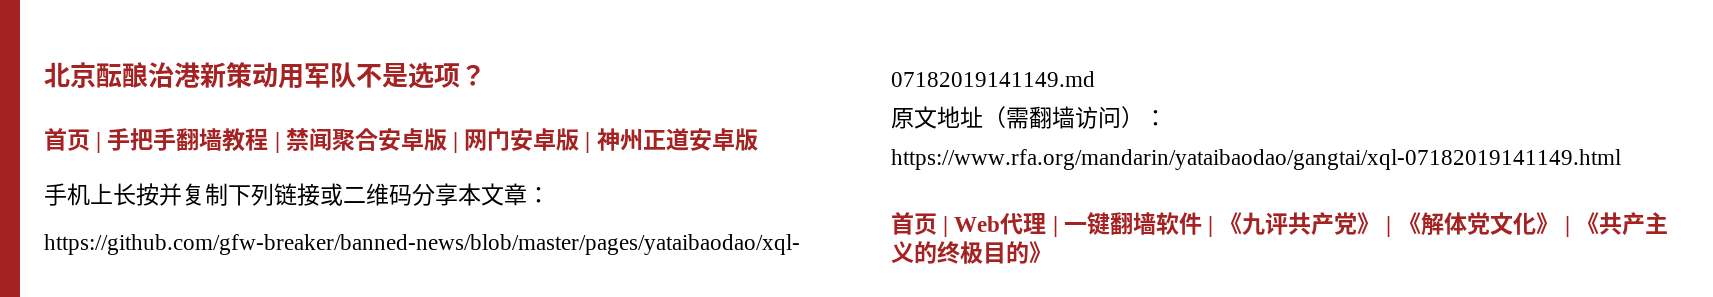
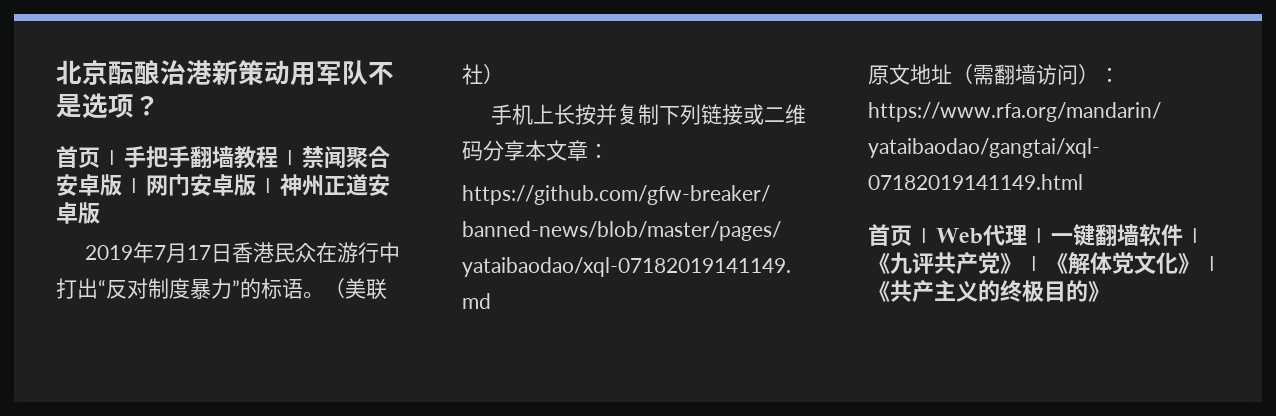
(758, 139) none -> [84,242,400,263] [56,278,387,300] [462,64,504,85] // 2019年7月17日香港民众在游行中打出“反对制度暴力”的标语。（美联社）

